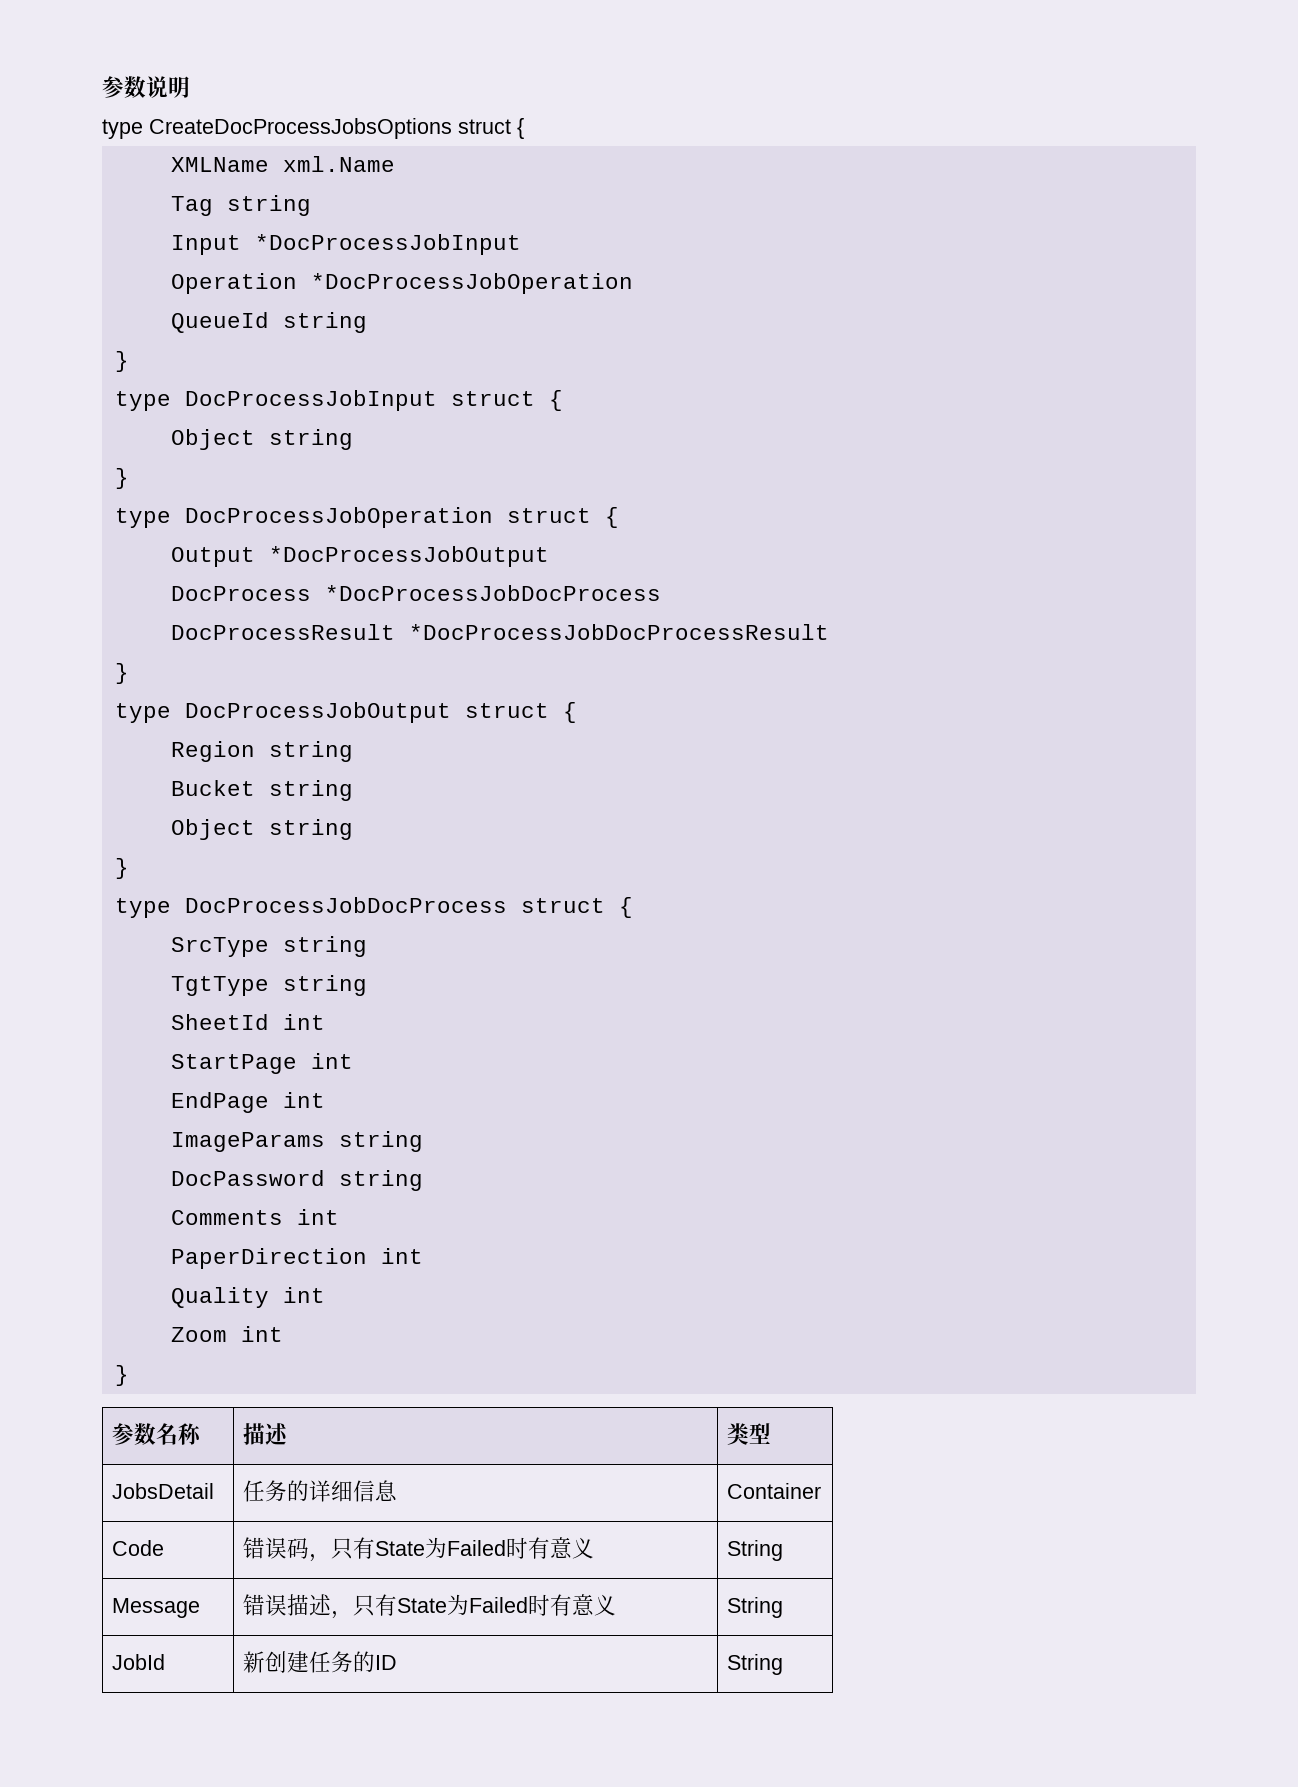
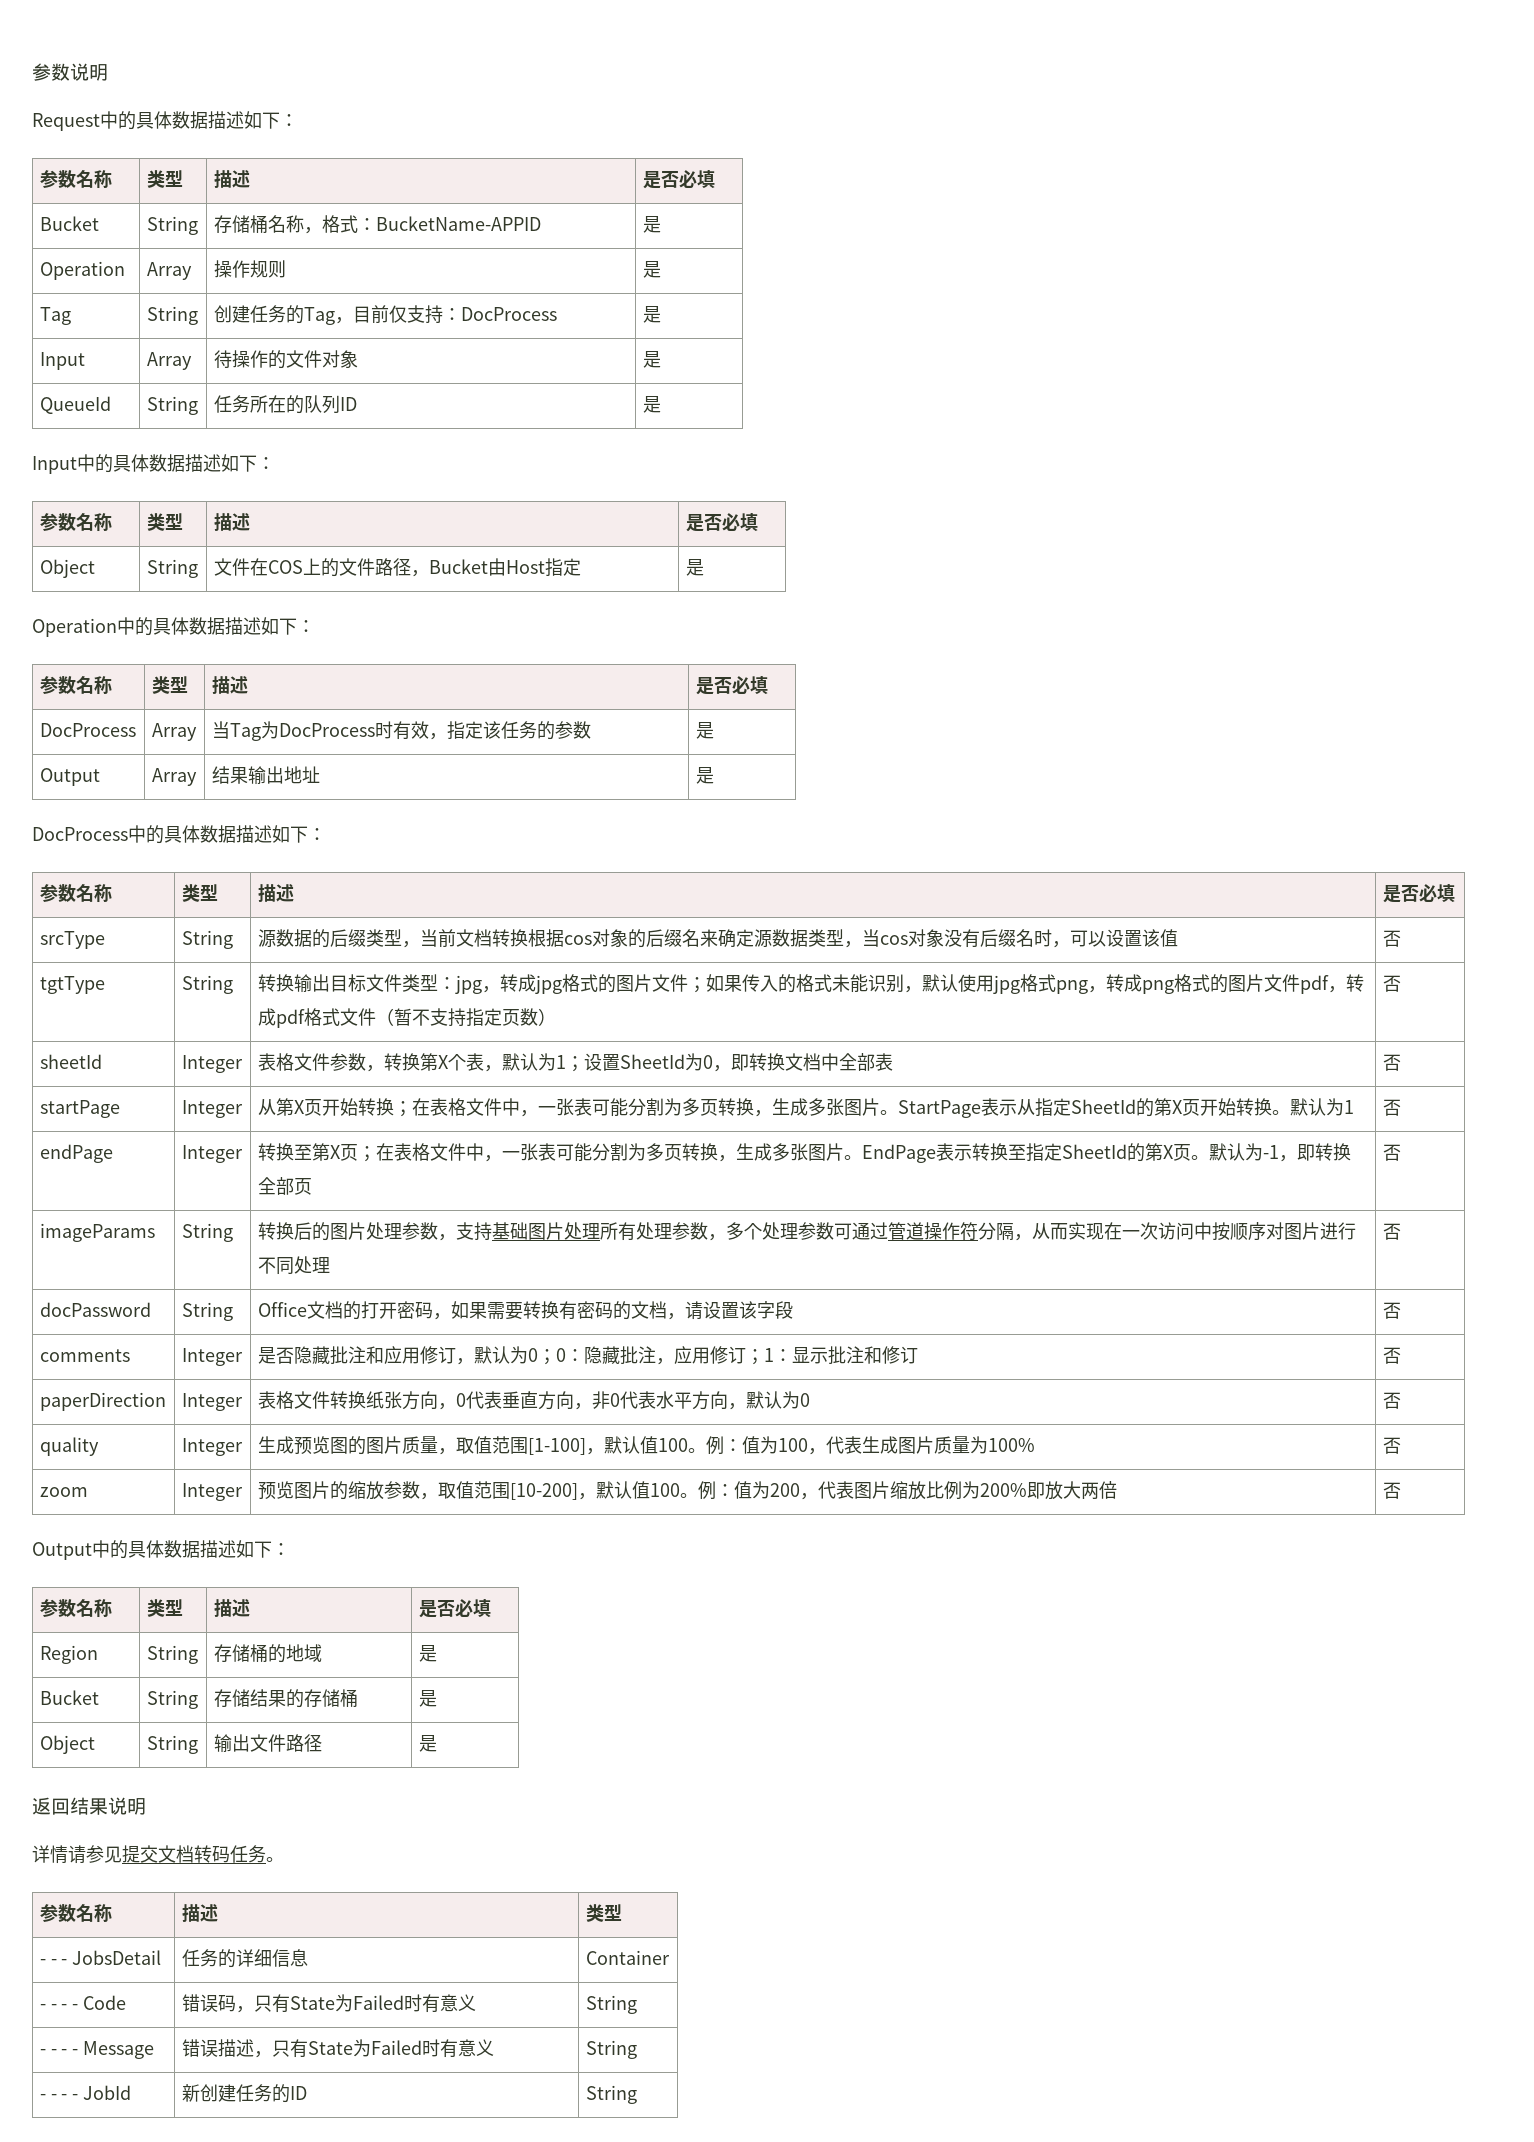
[102,118,524,139] [170,156,395,172] [170,195,311,216] [170,234,521,255] [170,273,633,294] [170,312,367,333] [114,351,129,372] [114,390,563,411] [170,429,353,450] [114,468,129,489] [114,507,619,528] [170,546,549,567] [170,585,661,601] [170,624,829,640] [114,663,129,684] [114,702,577,723] [170,741,353,762] [170,780,353,801] [170,819,353,840] [114,858,129,879] [114,897,633,918] [170,936,367,957] [170,975,367,996] [170,1014,325,1030] [170,1053,353,1074] [170,1092,325,1113] [170,1131,423,1152] [170,1170,423,1191] [170,1209,339,1225] [170,1248,423,1269] [170,1287,325,1308] [170,1326,283,1342] [114,1365,129,1386] type CreateDocProcessJobsOptions struct { // XMLName xml.Name // Tag string // Input *DocProcessJobInput // Operation *DocProcessJobOperation // QueueId string // } // type DocProcessJobInput struct { // Object string // } // type DocProcessJobOperation struct { // Output *DocProcessJobOutput // DocProcess *DocProcessJobDocProcess // DocProcessResult *DocProcessJobDocProcessResult // } // type DocProcessJobOutput struct { // Region string // Bucket string // Object string // } // type DocProcessJobDocProcess struct { // SrcType string // TgtType string // SheetId int // StartPage int // EndPage int // ImageParams string // DocPassword string // Comments int // PaperDirection int // Quality int // Zoom int // } -> [32,111,298,131] [39,170,112,189] [146,170,183,188] [213,170,250,188] [642,170,715,189] [39,216,99,231] [146,216,198,235] [213,215,541,234] [642,216,661,233] [39,261,125,280] [146,262,192,280] [213,260,286,278] [642,261,661,278] [39,307,71,325] [146,306,198,325] [213,305,557,325] [642,306,661,323] [39,352,85,370] [146,352,192,370] [213,350,358,369] [642,351,661,368] [39,396,111,414] [146,396,198,415] [213,395,357,414] [642,396,661,413] [32,454,275,474] [39,513,112,532] [146,513,183,531] [213,513,250,531] [685,513,758,532] [39,559,95,578] [146,559,198,578] [213,558,581,577] [685,559,704,576] [32,617,315,637] [39,676,112,695] [151,676,188,694] [211,676,248,694] [695,676,768,695] [39,723,136,737] [151,723,197,741] [211,721,591,741] [695,722,714,739] [39,768,100,786] [151,768,197,786] [211,766,320,785] [695,767,714,784] [32,825,326,844] [39,884,112,903] [181,884,218,902] [257,884,294,902] [1382,884,1455,903] [39,931,105,949] [181,930,233,949] [257,929,1178,948] [1382,930,1401,947] [39,976,105,994] [181,975,233,994] [257,974,1364,994] [257,1008,556,1028] [1382,975,1401,992] [39,1054,102,1069] [181,1055,243,1073] [257,1053,893,1072] [1382,1054,1401,1071] [39,1100,120,1118] [181,1100,243,1118] [257,1098,1354,1118] [1382,1099,1401,1116] [39,1144,113,1163] [181,1145,243,1163] [257,1143,1351,1163] [257,1177,312,1195] [1382,1144,1401,1161] [39,1223,155,1242] [181,1223,233,1242] [257,1222,1356,1241] [257,1256,330,1275] [1382,1223,1401,1240] [39,1302,151,1317] [181,1302,233,1321] [257,1301,793,1320] [1382,1302,1401,1319] [39,1349,130,1362] [181,1348,243,1366] [257,1346,918,1365] [1382,1347,1401,1364] [39,1392,166,1411] [181,1393,243,1411] [257,1391,810,1410] [1382,1392,1401,1409] [39,1437,99,1456] [181,1438,243,1456] [257,1436,1035,1455] [1382,1437,1401,1454] [39,1487,88,1497] [181,1483,243,1501] [257,1481,1117,1500] [1382,1482,1401,1499] [32,1540,290,1560] [39,1599,112,1618] [146,1599,183,1617] [213,1599,250,1617] [418,1599,491,1618] [39,1645,98,1664] [146,1645,198,1664] [213,1644,322,1663] [418,1645,437,1662] [39,1690,99,1705] [146,1690,198,1709] [213,1689,358,1708] [418,1690,437,1707] [39,1735,95,1754] [146,1735,198,1754] [213,1734,322,1753] [418,1735,437,1752] [32,1797,146,1815] [32,1845,284,1864] Request中的具体数据描述如下： // 参数名称 | 类型 | 描述 | 是否必填 // Bucket | String | 存储桶名称，格式：BucketName-APPID | 是 // Operation | Array | 操作规则 | 是 // Tag | String | 创建任务的Tag，目前仅支持：DocProcess | 是 // Input | Array | 待操作的文件对象 | 是 // QueueId | String | 任务所在的队列ID | 是 // Input中的具体数据描述如下： // 参数名称 | 类型 | 描述 | 是否必填 // Object | String | 文件在COS上的文件路径，Bucket由Host指定 | 是 // Operation中的具体数据描述如下： // 参数名称 | 类型 | 描述 | 是否必填 // DocProcess | Array | 当Tag为DocProcess时有效，指定该任务的参数 | 是 // Output | Array | 结果输出地址 | 是 // DocProcess中的具体数据描述如下： // 参数名称 | 类型 | 描述 | 是否必填 // srcType | String | 源数据的后缀类型，当前文档转换根据cos对象的后缀名来确定源数据类型，当cos对象没有后缀名时，可以设置该值 | 否 // tgtType | String | 转换输出目标文件类型：jpg，转成jpg格式的图片文件；如果传入的格式未能识别，默认使用jpg格式png，转成png格式的图片文件pdf，转成pdf格式文件（暂不支持指定页数） | 否 // sheetId | Integer | 表格文件参数，转换第X个表，默认为1；设置SheetId为0，即转换文档中全部表 | 否 // startPage | Integer | 从第X页开始转换；在表格文件中，一张表可能分割为多页转换，生成多张图片。StartPage表示从指定SheetId的第X页开始转换。默认为1 | 否 // endPage | Integer | 转换至第X页；在表格文件中，一张表可能分割为多页转换，生成多张图片。EndPage表示转换至指定SheetId的第X页。默认为-1，即转换全部页 | 否 // imageParams | String | 转换后的图片处理参数，支持基础图片处理所有处理参数，多个处理参数可通过管道操作符分隔，从而实现在一次访问中按顺序对图片进行不同处理 | 否 // docPassword | String | Office文档的打开密码，如果需要转换有密码的文档，请设置该字段 | 否 // comments | Integer | 是否隐藏批注和应用修订，默认为0；0：隐藏批注，应用修订；1：显示批注和修订 | 否 // paperDirection | Integer | 表格文件转换纸张方向，0代表垂直方向，非0代表水平方向，默认为0 | 否 // quality | Integer | 生成预览图的图片质量，取值范围[1-100]，默认值100。例：值为100，代表生成图片质量为100% | 否 // zoom | Integer | 预览图片的缩放参数，取值范围[10-200]，默认值100。例：值为200，代表图片缩放比例为200%即放大两倍 | 否 // Output中的具体数据描述如下： // 参数名称 | 类型 | 描述 | 是否必填 // Region | String | 存储桶的地域 | 是 // Bucket | String | 存储结果的存储桶 | 是 // Object | String | 输出文件路径 | 是 // 返回结果说明 // 详情请参见提交文档转码任务。
(771, 1433) none -> [39,1959,68,1965] - - -
(821, 1491) none -> [39,2004,79,2010] - - - -
(783, 1550) none -> [39,2049,79,2055] - - - -
(783, 1607) none -> [39,2094,79,2100] - - - -

